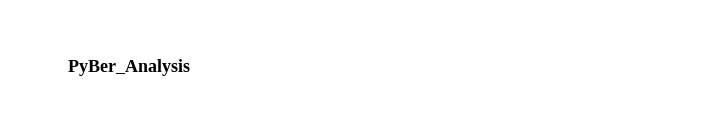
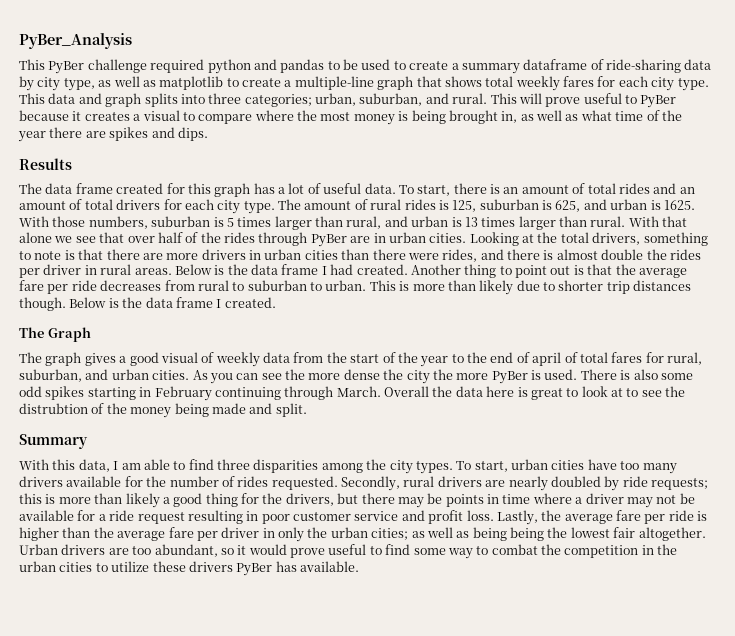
(190, 67) none -> [19,59,712,74] [19,76,709,91] [19,93,677,108] [19,110,682,125] [18,127,208,142] [19,158,72,170] [19,183,695,197] [19,199,695,214] [19,216,688,230] [19,232,708,247] [19,249,701,262] [19,264,687,278] [19,280,692,295] [19,297,276,311] [19,327,91,342] [19,352,702,367] [19,369,693,384] [19,386,686,401] [19,403,307,418] [19,434,88,449] [19,459,677,474] [19,476,708,491] [19,493,695,508] [19,510,708,525] [19,527,706,542] [19,544,678,559] [19,561,359,576] // This PyBer challenge required python and pandas to be used to create a summary dataframe of ride-sharing data by city type, as well as matplotlib to create a multiple-line graph that shows total weekly fares for each city type. This data and graph splits into three categories; urban, suburban, and rural. This will prove useful to PyBer because it creates a visual to compare where the most money is being brought in, as well as what time of the year there are spikes and dips. // Results // The data frame created for this graph has a lot of useful data. To start, there is an amount of total rides and an amount of total drivers for each city type. The amount of rural rides is 125, suburban is 625, and urban is 1625. With those numbers, suburban is 5 times larger than rural, and urban is 13 times larger than rural. With that alone we see that over half of the rides through PyBer are in urban cities. Looking at the total drivers, something to note is that there are more drivers in urban cities than there were rides, and there is almost double the rides per driver in rural areas. Below is the data frame I had created. Another thing to point out is that the average fare per ride decreases from rural to suburban to urban. This is more than likely due to shorter trip distances though. Below is the data frame I created. // The Graph // The graph gives a good visual of weekly data from the start of the year to the end of april of total fares for rural, suburban, and urban cities. As you can see the more dense the city the more PyBer is used. There is also some odd spikes starting in February continuing through March. Overall the data here is great to look at to see the distrubtion of the money being made and split. // Summary // With this data, I am able to find three disparities among the city types. To start, urban cities have too many drivers available for the number of rides requested. Secondly, rural drivers are nearly doubled by ride requests; this is more than likely a good thing for the drivers, but there may be points in time where a driver may not be available for a ride request resulting in poor customer service and profit loss. Lastly, the average fare per ride is higher than the average fare per driver in only the urban cities; as well as being being the lowest fair altogether. Urban drivers are too abundant, so it would prove useful to find some way to combat the competition in the urban cities to utilize these drivers PyBer has available.

